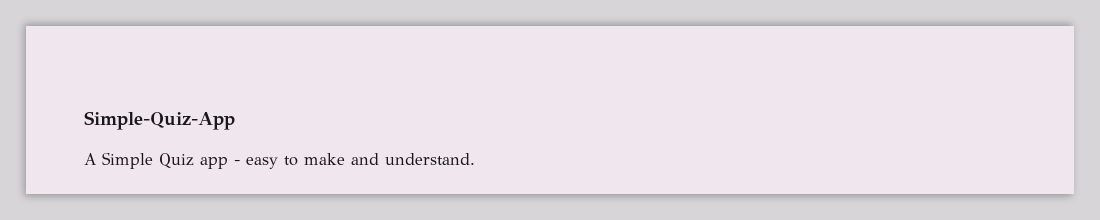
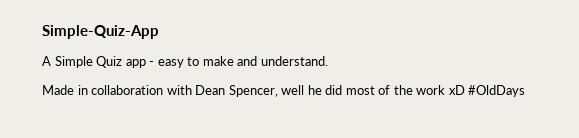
(475, 159) none -> [42,85,526,97] // Made in collaboration with Dean Spencer, well he did most of the work xD #OldDays

